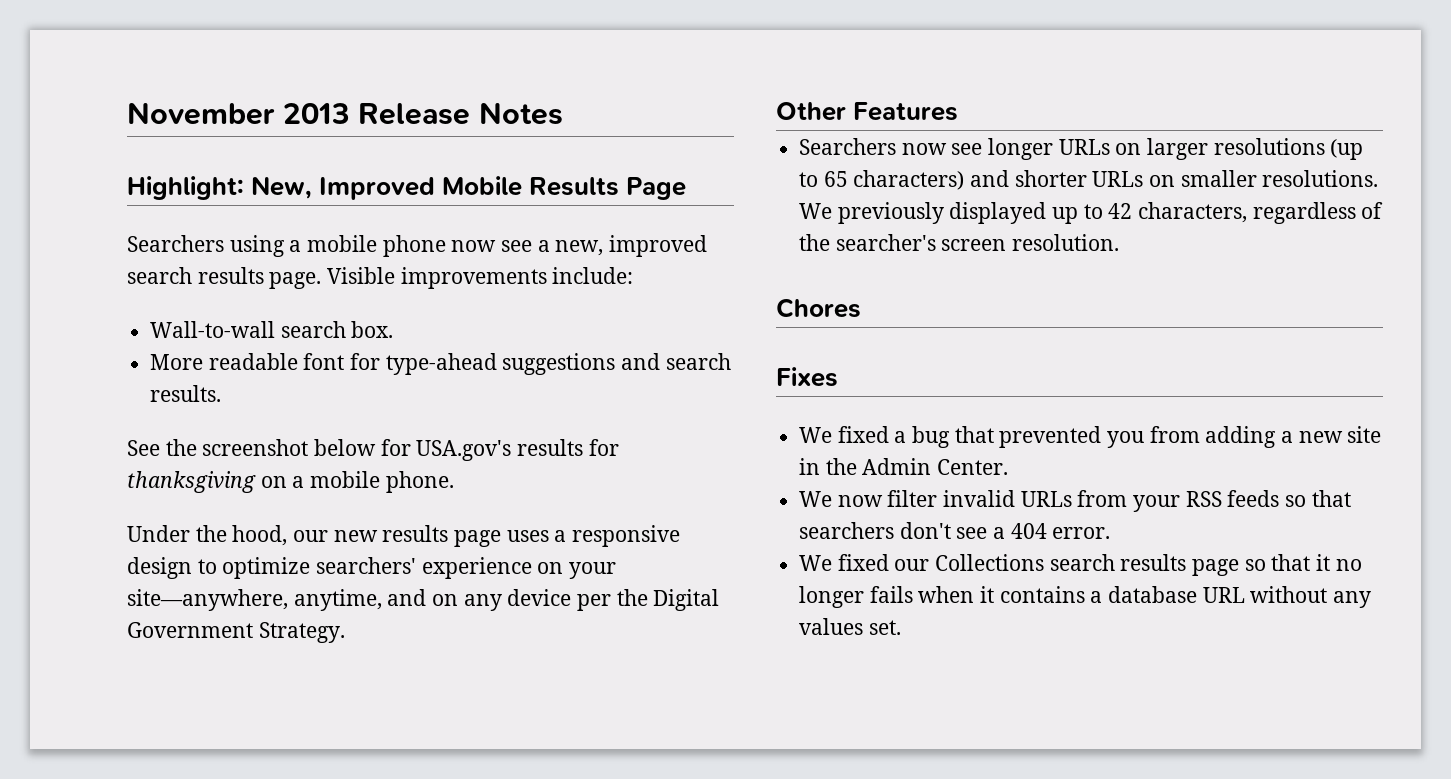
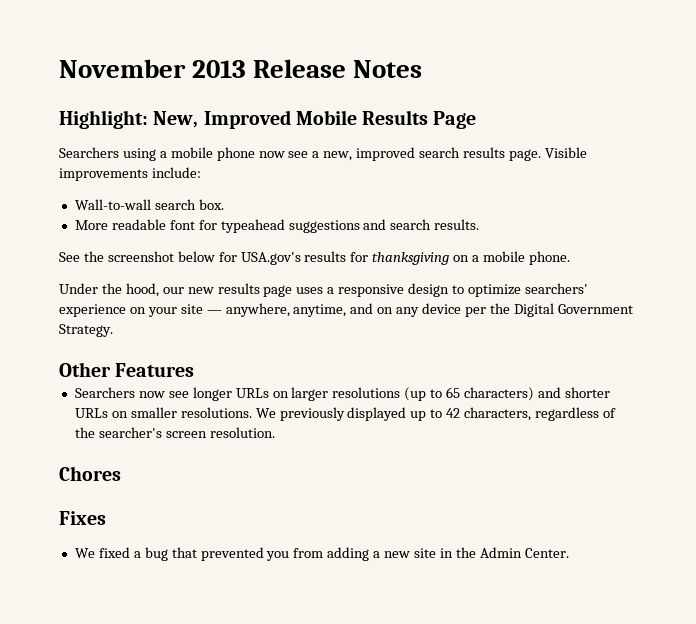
[385,353,497,375] type-ahead -> [220,219,285,233] typeahead
[127,589,288,611] site—anywhere, -> [180,303,290,317] site — anywhere,
[799,490,1351,512] [799,522,1111,539] [799,554,1362,576] [799,586,1372,608] [799,618,901,635] // We now filter invalid URLs from your RSS feeds so that searchers don't see a 404 error. // We fixed our Collections search results page so that it no longer fails when it contains a database URL without any values set. -> (569, 553) none

